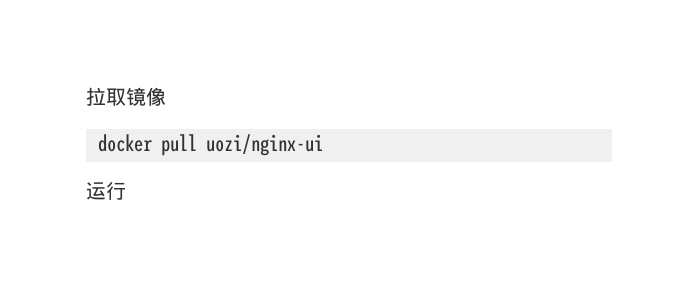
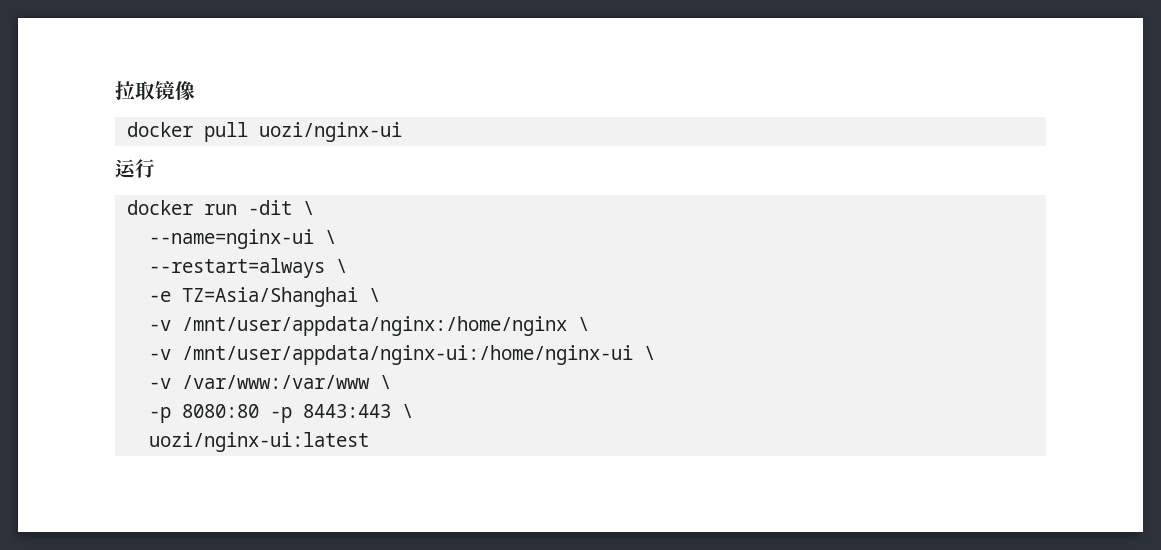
(126, 190) none -> [126,200,314,215] [148,229,336,249] [148,258,347,278] [148,287,380,307] [148,316,589,336] [148,345,655,365] [148,375,391,389] [148,404,413,423] [148,432,369,452] // docker run -dit \ // --name=nginx-ui \ // --restart=always \ // -e TZ=Asia/Shanghai \ // -v /mnt/user/appdata/nginx:/home/nginx \ // -v /mnt/user/appdata/nginx-ui:/home/nginx-ui \ // -v /var/www:/var/www \ // -p 8080:80 -p 8443:443 \ // uozi/nginx-ui:latest

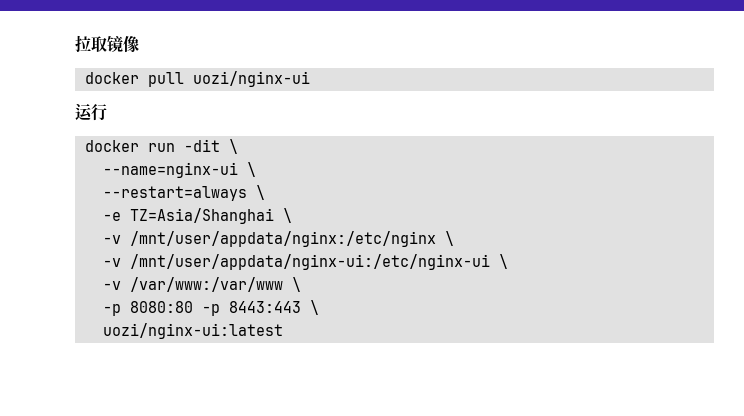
[181,316,589,336] [148,345,633,365] /mnt/user/appdata/nginx:/home/nginx \ // -v /mnt/user/appdata/nginx-ui:/home/nginx-ui -> [129,231,454,247] [102,254,490,270] /mnt/user/appdata/nginx:/etc/nginx \ // -v /mnt/user/appdata/nginx-ui:/etc/nginx-ui

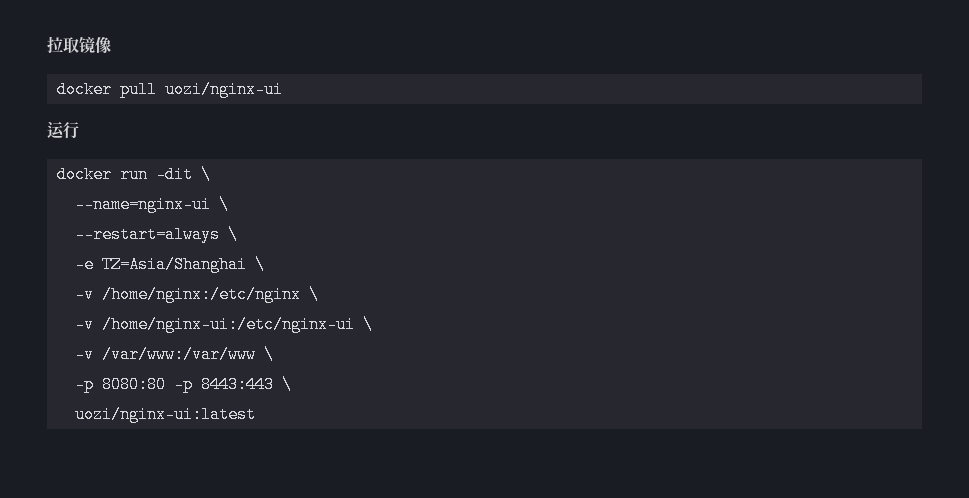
[129,231,454,247] [102,254,490,270] /mnt/user/appdata/nginx:/etc/nginx \ // -v /mnt/user/appdata/nginx-ui:/etc/nginx-ui -> [101,286,319,303] [74,316,355,333] /home/nginx:/etc/nginx \ // -v /home/nginx-ui:/etc/nginx-ui

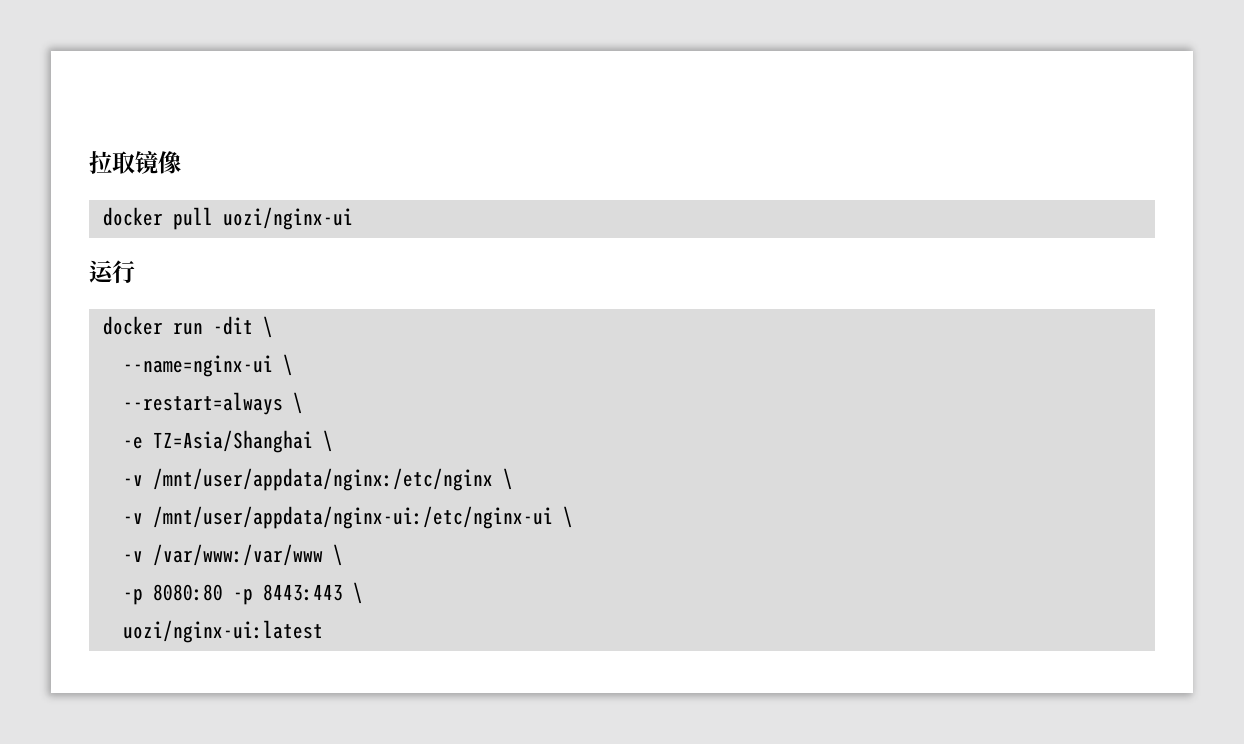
[101,286,319,303] [74,316,355,333] /home/nginx:/etc/nginx \ // -v /home/nginx-ui:/etc/nginx-ui -> [152,468,513,491] [122,506,553,529] /mnt/user/appdata/nginx:/etc/nginx \ // -v /mnt/user/appdata/nginx-ui:/etc/nginx-ui

